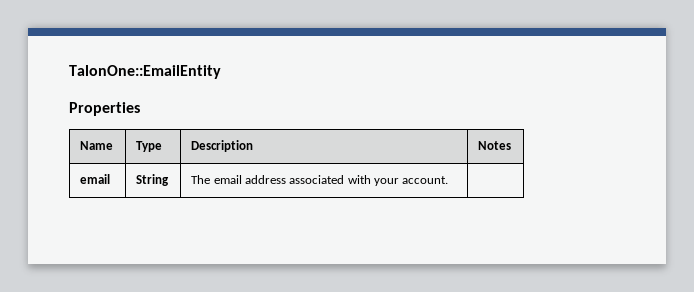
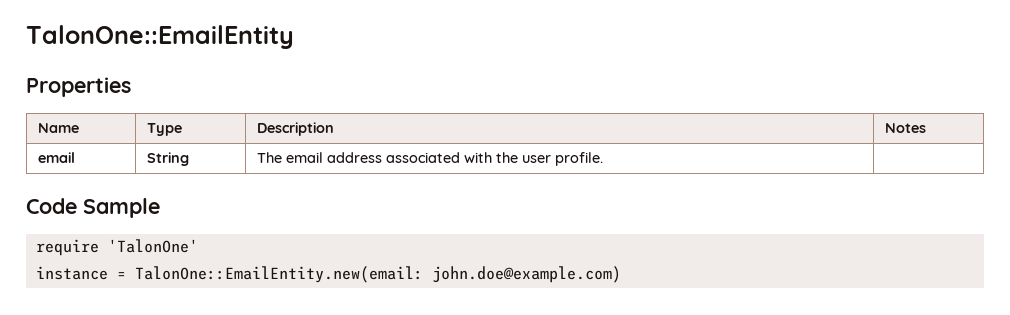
[374,176,449,186] your account. | -> [495,152,603,166] [26,198,160,218] [35,239,198,256] [35,266,621,283] the user profile. | // Code Sample // require 'TalonOne' // instance = TalonOne::EmailEntity.new(email: john.doe@example.com)

